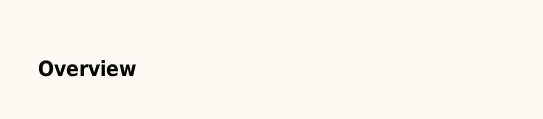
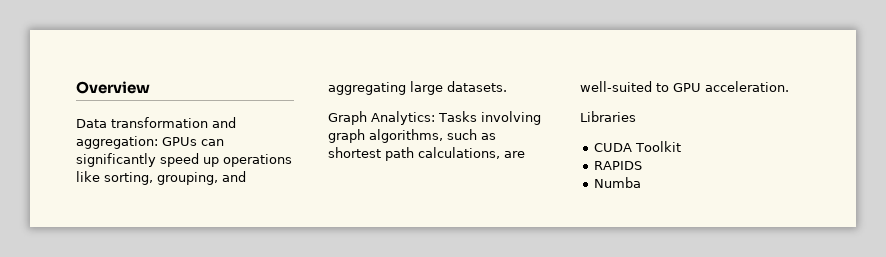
(136, 68) none -> [76,117,236,128] [76,136,224,149] [76,153,292,167] [76,171,246,185] [328,81,507,95] [328,111,541,125] [328,129,496,143] [328,147,525,161] [580,81,789,92] [580,111,636,122] [594,141,682,152] [594,161,643,170] [594,177,642,188] // Data transformation and aggregation: GPUs can significantly speed up operations like sorting, grouping, and aggregating large datasets. // Graph Analytics: Tasks involving graph algorithms, such as shortest path calculations, are well-suited to GPU acceleration. // Libraries // CUDA Toolkit // RAPIDS // Numba

